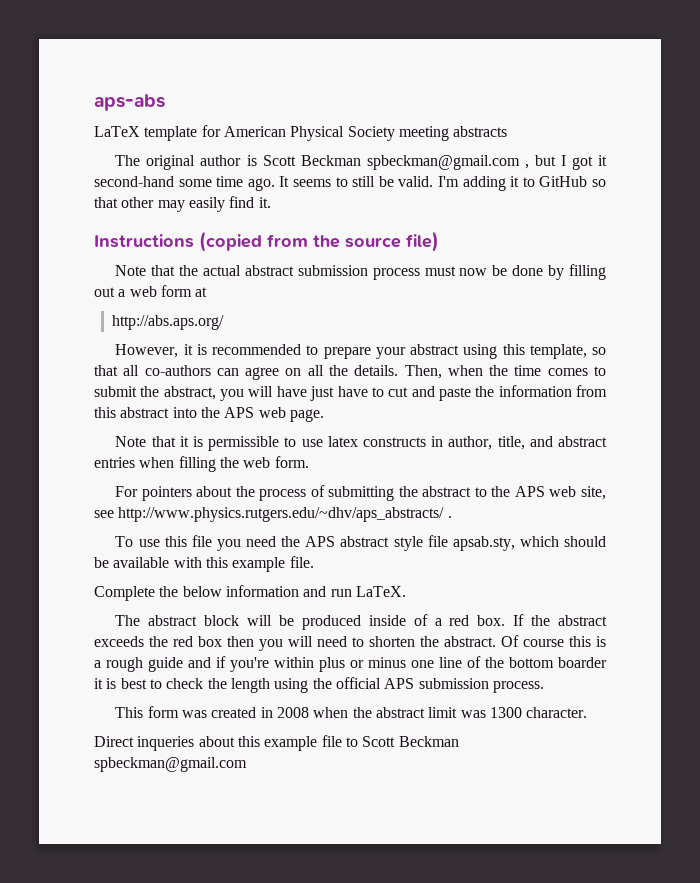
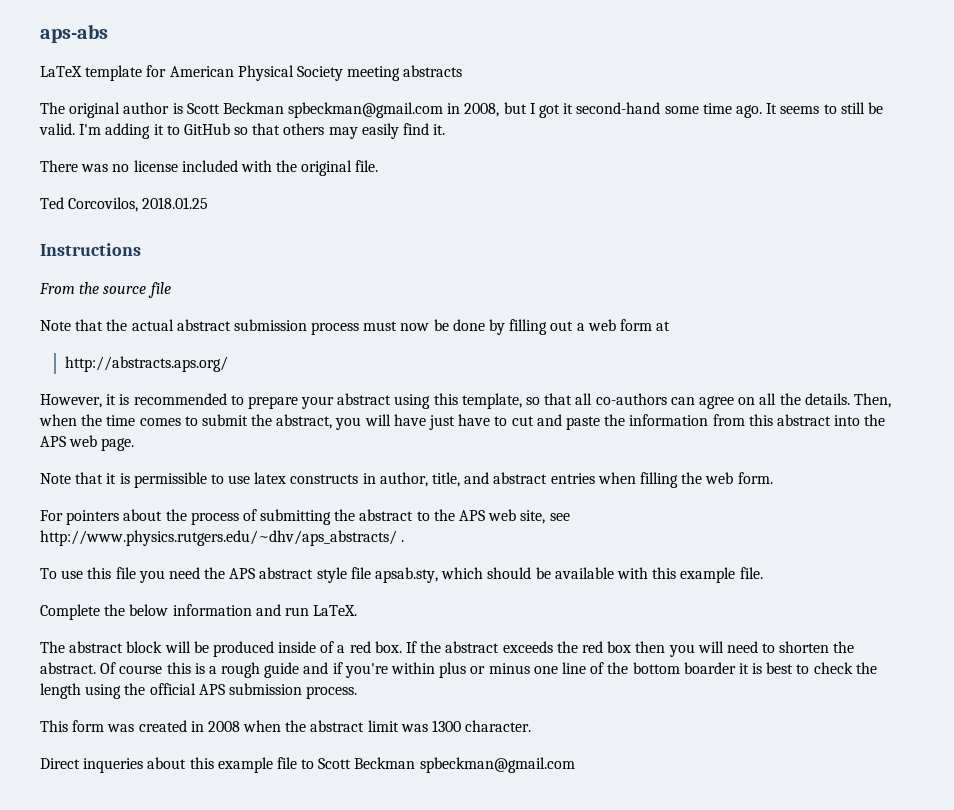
[524,164,529,169] , -> [447,103,500,117] in 2008,
[121,197,155,208] other -> [283,123,325,135] others
(271, 202) none -> [40,160,379,176] [40,197,209,212] // There was no license included with the original file. // Ted Corcovilos, 2018.01.25
[199,231,308,252] (copied from -> [39,283,75,294] // From
[406,231,439,252] file) -> [147,282,171,298] file
[112,315,225,330] http://abs.aps.org/ -> [64,356,228,372] http://abstracts.aps.org/

